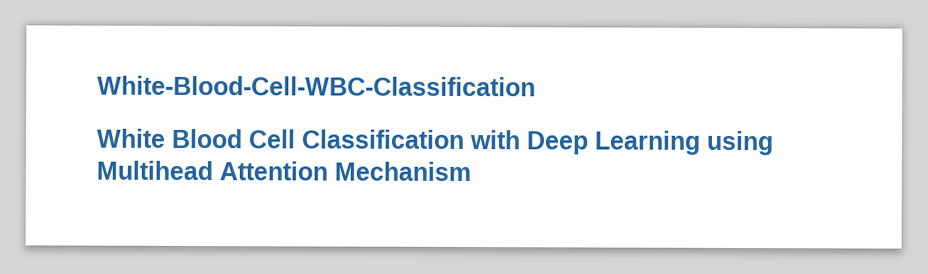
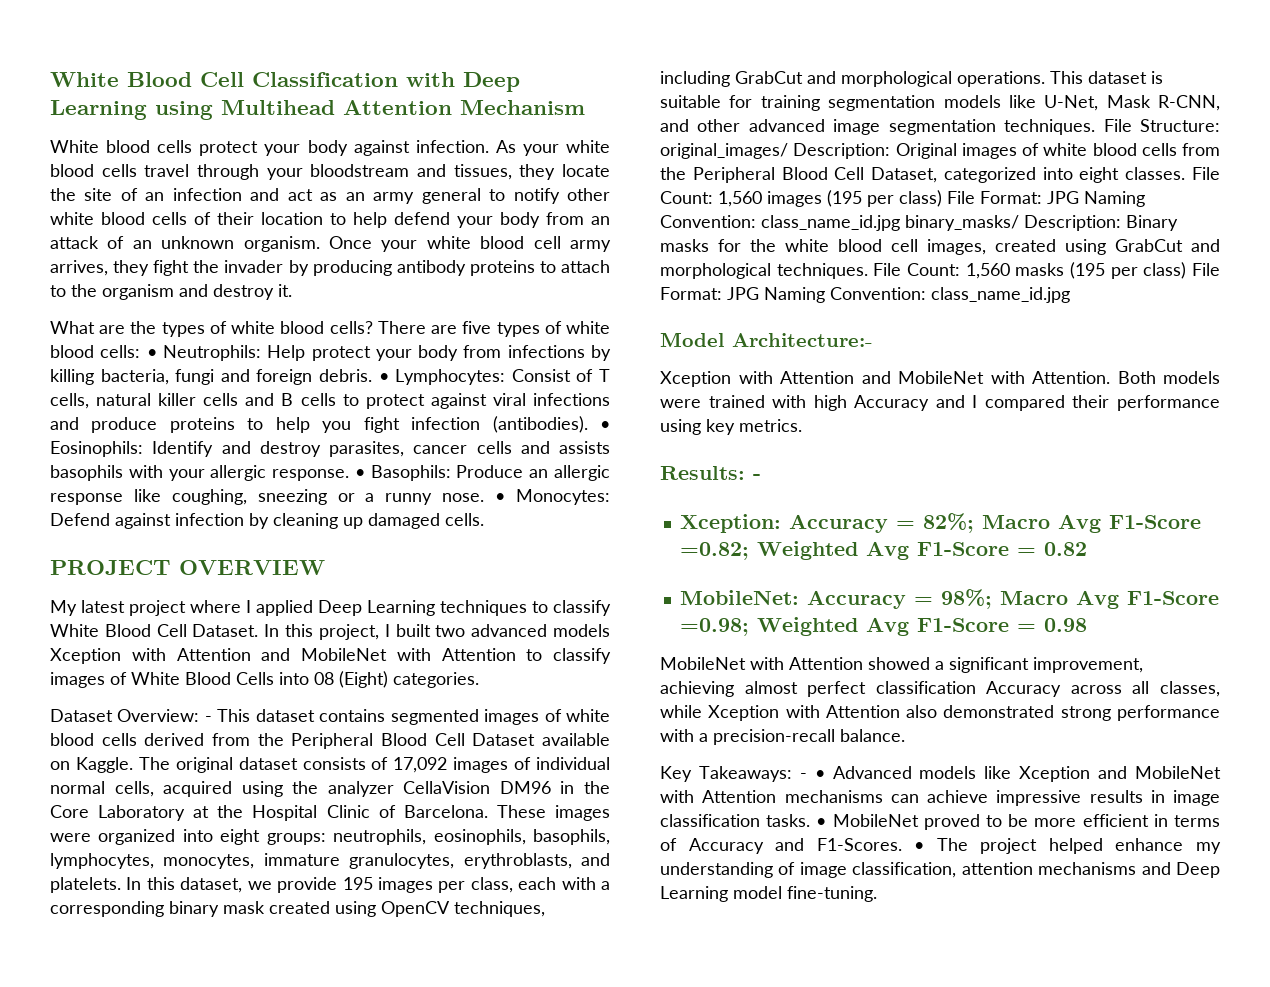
[97,75,536,97] White-Blood-Cell-WBC-Classification // -> (50, 79) none
(471, 171) none -> [50,140,611,156] [50,164,610,180] [50,188,610,204] [50,212,610,228] [50,236,611,252] [50,260,611,276] [50,284,292,300] [50,321,610,337] [50,345,611,361] [50,369,611,385] [50,393,610,409] [50,416,611,433] [50,441,610,457] [50,465,610,481] [50,489,611,505] [50,513,484,529] [50,560,325,575] [50,600,611,616] [50,624,610,640] [50,648,611,664] [50,671,479,688] [50,709,611,725] [50,733,610,749] [50,757,610,773] [50,781,610,797] [50,805,610,821] [50,829,610,845] [50,853,610,869] [50,877,611,893] [50,901,545,917] [660,71,1163,87] [660,95,1220,111] [660,119,1220,135] [660,143,1220,159] [660,167,1220,183] [660,190,1145,207] [660,215,1178,231] [660,239,1220,255] [660,262,1220,279] [660,287,1070,303] [660,332,873,347] [660,371,1220,387] [660,395,1220,411] [660,419,802,435] [660,466,761,480] [679,513,1201,533] [679,541,1087,560] [679,589,1219,609] [679,617,1087,636] [660,657,1143,673] [660,681,1220,697] [660,705,1220,721] [660,729,905,745] [660,766,1221,782] [660,790,1220,806] [660,814,1220,830] [660,838,1221,854] [660,862,1220,878] [660,886,877,902] // White blood cells protect your body against infection. As your white blood cells travel through your bloodstream and tissues, they locate the site of an infection and act as an army general to notify other white blood cells of their location to help defend your body from an attack of an unknown organism. Once your white blood cell army arrives, they fight the invader by producing antibody proteins to attach to the organism and destroy it. // What are the types of white blood cells? There are five types of white blood cells: • Neutrophils: Help protect your body from infections by killing bacteria, fungi and foreign debris. • Lymphocytes: Consist of T cells, natural killer cells and B cells to protect against viral infections and produce proteins to help you fight infection (antibodies). • Eosinophils: Identify and destroy parasites, cancer cells and assists basophils with your allergic response. • Basophils: Produce an allergic response like coughing, sneezing or a runny nose. • Monocytes: Defend against infection by cleaning up damaged cells. // PROJECT OVERVIEW // My latest project where I applied Deep Learning techniques to classify White Blood Cell Dataset. In this project, I built two advanced models Xception with Attention and MobileNet with Attention to classify images of White Blood Cells into 08 (Eight) categories. // Dataset Overview: - This dataset contains segmented images of white blood cells derived from the Peripheral Blood Cell Dataset available on Kaggle. The original dataset consists of 17,092 images of individual normal cells, acquired using the analyzer CellaVision DM96 in the Core Laboratory at the Hospital Clinic of Barcelona. These images were organized into eight groups: neutrophils, eosinophils, basophils, lymphocytes, monocytes, immature granulocytes, erythroblasts, and platelets. In this dataset, we provide 195 images per class, each with a corresponding binary mask created using OpenCV techniques, including GrabCut and morphological operations. This dataset is suitable for training segmentation models like U-Net, Mask R-CNN, and other advanced image segmentation techniques. File Structure: original_images/ Description: Original images of white blood cells from the Peripheral Blood Cell Dataset, categorized into eight classes. File Count: 1,560 images (195 per class) File Format: JPG Naming Convention: class_name_id.jpg binary_masks/ Description: Binary masks for the white blood cell images, created using GrabCut and morphological techniques. File Count: 1,560 masks (195 per class) File Format: JPG Naming Convention: class_name_id.jpg // Model Architecture:- // Xception with Attention and MobileNet with Attention. Both models were trained with high Accuracy and I compared their performance using key metrics. // Results: - // Xception: Accuracy = 82%; Macro Avg F1-Score =0.82; Weighted Avg F1-Score = 0.82 // MobileNet: Accuracy = 98%; Macro Avg F1-Score =0.98; Weighted Avg F1-Score = 0.98 // MobileNet with Attention showed a significant improvement, achieving almost perfect classification Accuracy across all classes, while Xception with Attention also demonstrated strong performance with a precision-recall balance. // Key Takeaways: - • Advanced models like Xception and MobileNet with Attention mechanisms can achieve impressive results in image classification tasks. • MobileNet proved to be more efficient in terms of Accuracy and F1-Scores. • The project helped enhance my understanding of image classification, attention mechanisms and Deep Learning model fine-tuning.

